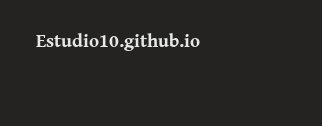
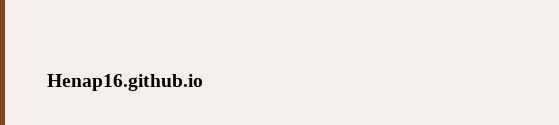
[36,33,200,51] Estudio10.github.io -> [47,74,203,91] Henap16.github.io

